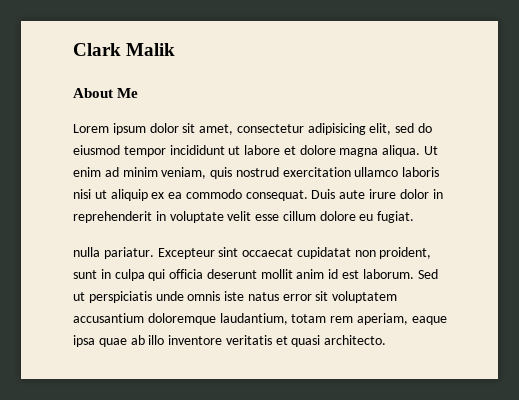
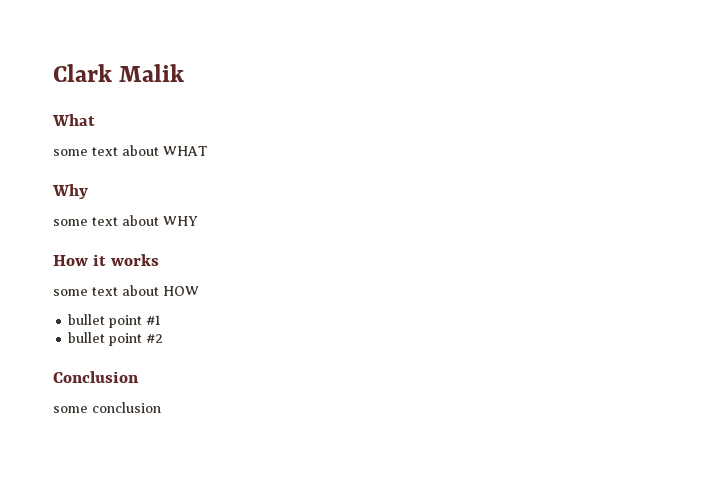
[73,88,139,98] [73,123,433,135] [73,145,439,157] [73,167,440,179] [73,189,443,201] [73,211,415,223] [73,247,432,259] [73,269,438,281] [73,291,398,303] [73,313,447,325] [73,335,387,347] About Me // Lorem ipsum dolor sit amet, consectetur adipisicing elit, sed do eiusmod tempor incididunt ut labore et dolore magna aliqua. Ut enim ad minim veniam, quis nostrud exercitation ullamco laboris nisi ut aliquip ex ea commodo consequat. Duis aute irure dolor in reprehenderit in voluptate velit esse cillum dolore eu fugiat. // nulla pariatur. Excepteur sint occaecat cupidatat non proident, sunt in culpa qui officia deserunt mollit anim id est laborum. Sed ut perspiciatis unde omnis iste natus error sit voluptatem accusantium doloremque laudantium, totam rem aperiam, eaque ipsa quae ab illo inventore veritatis et quasi architecto. -> [52,114,95,126] [53,145,208,156] [52,184,88,199] [53,215,198,226] [53,254,160,266] [53,285,199,296] [68,314,162,328] [68,332,164,346] [53,371,139,383] [53,402,161,413] What // some text about WHAT // Why // some text about WHY // How it works // some text about HOW // bullet point #1 // bullet point #2 // Conclusion // some conclusion

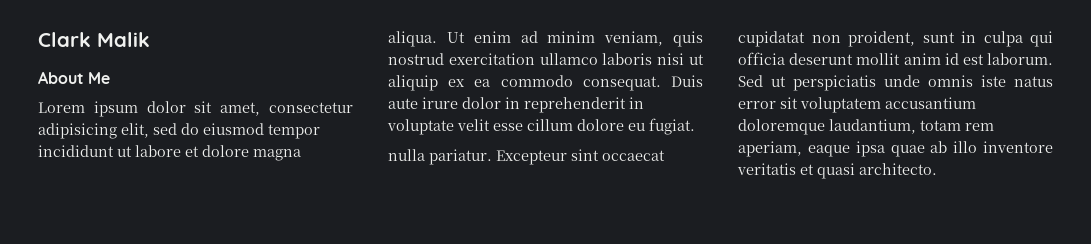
[52,114,95,126] [53,145,208,156] [52,184,88,199] [53,215,198,226] [53,254,160,266] [53,285,199,296] [68,314,162,328] [68,332,164,346] [53,371,139,383] [53,402,161,413] What // some text about WHAT // Why // some text about WHY // How it works // some text about HOW // bullet point #1 // bullet point #2 // Conclusion // some conclusion -> [38,71,111,84] [38,101,353,117] [38,123,320,139] [38,145,301,161] [388,31,703,47] [388,53,704,65] [388,75,703,91] [388,97,644,113] [387,118,695,135] [388,149,665,165] [738,31,1053,47] [738,52,1053,65] [738,75,1053,91] [738,97,976,113] [738,119,994,135] [738,141,1053,157] [737,163,937,179] About Me // Lorem ipsum dolor sit amet, consectetur adipisicing elit, sed do eiusmod tempor incididunt ut labore et dolore magna aliqua. Ut enim ad minim veniam, quis nostrud exercitation ullamco laboris nisi ut aliquip ex ea commodo consequat. Duis aute irure dolor in reprehenderit in voluptate velit esse cillum dolore eu fugiat. // nulla pariatur. Excepteur sint occaecat cupidatat non proident, sunt in culpa qui officia deserunt mollit anim id est laborum. Sed ut perspiciatis unde omnis iste natus error sit voluptatem accusantium doloremque laudantium, totam rem aperiam, eaque ipsa quae ab illo inventore veritatis et quasi architecto.

